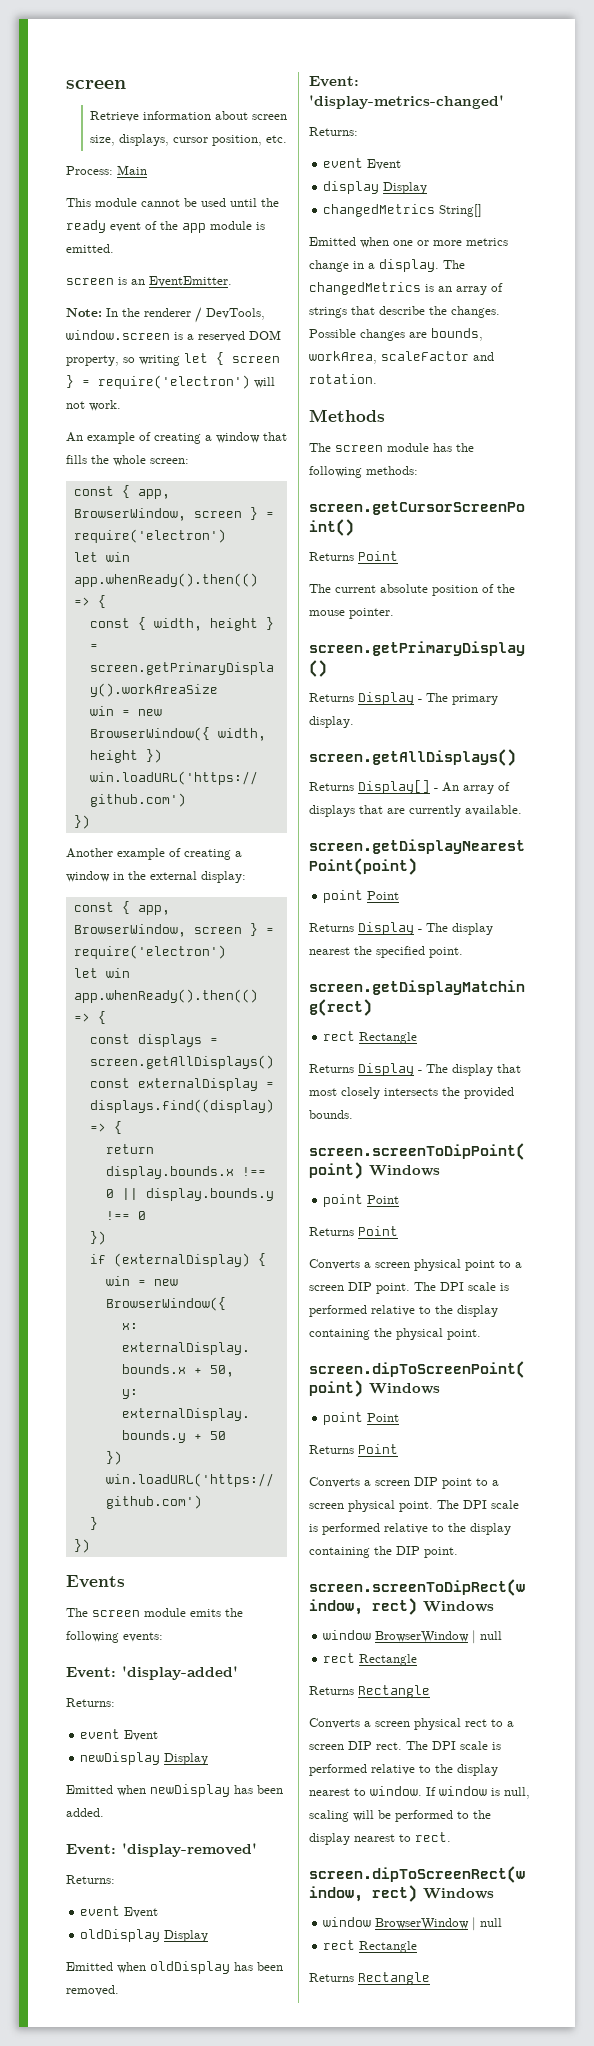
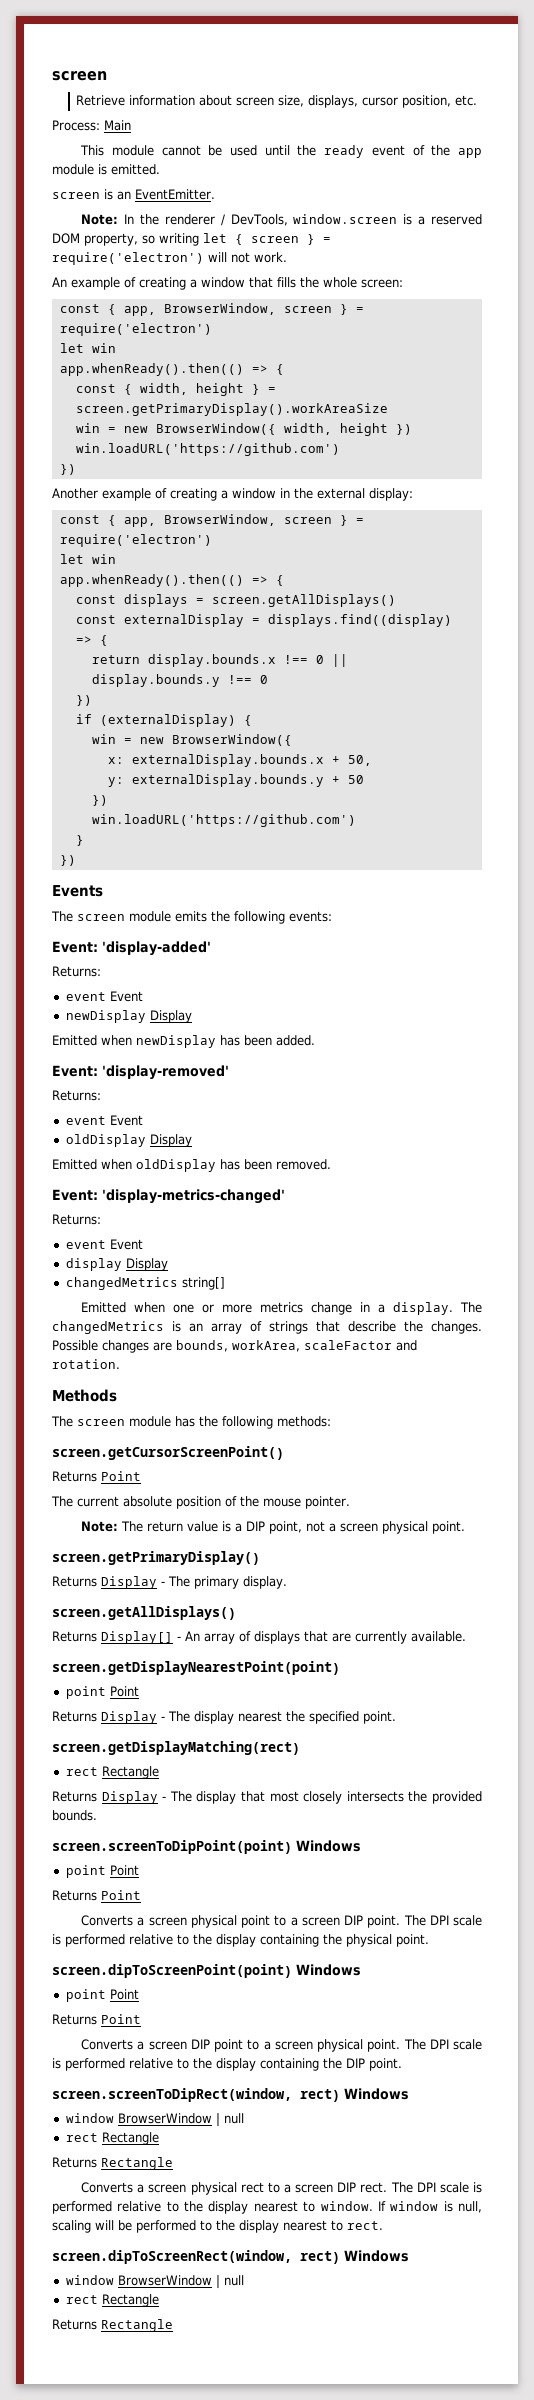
[439,204,483,217] String[] -> [181,1277,225,1290] string[]
(394, 613) none -> [81,1521,466,1534] // Note: The return value is a DIP point, not a screen physical point.

